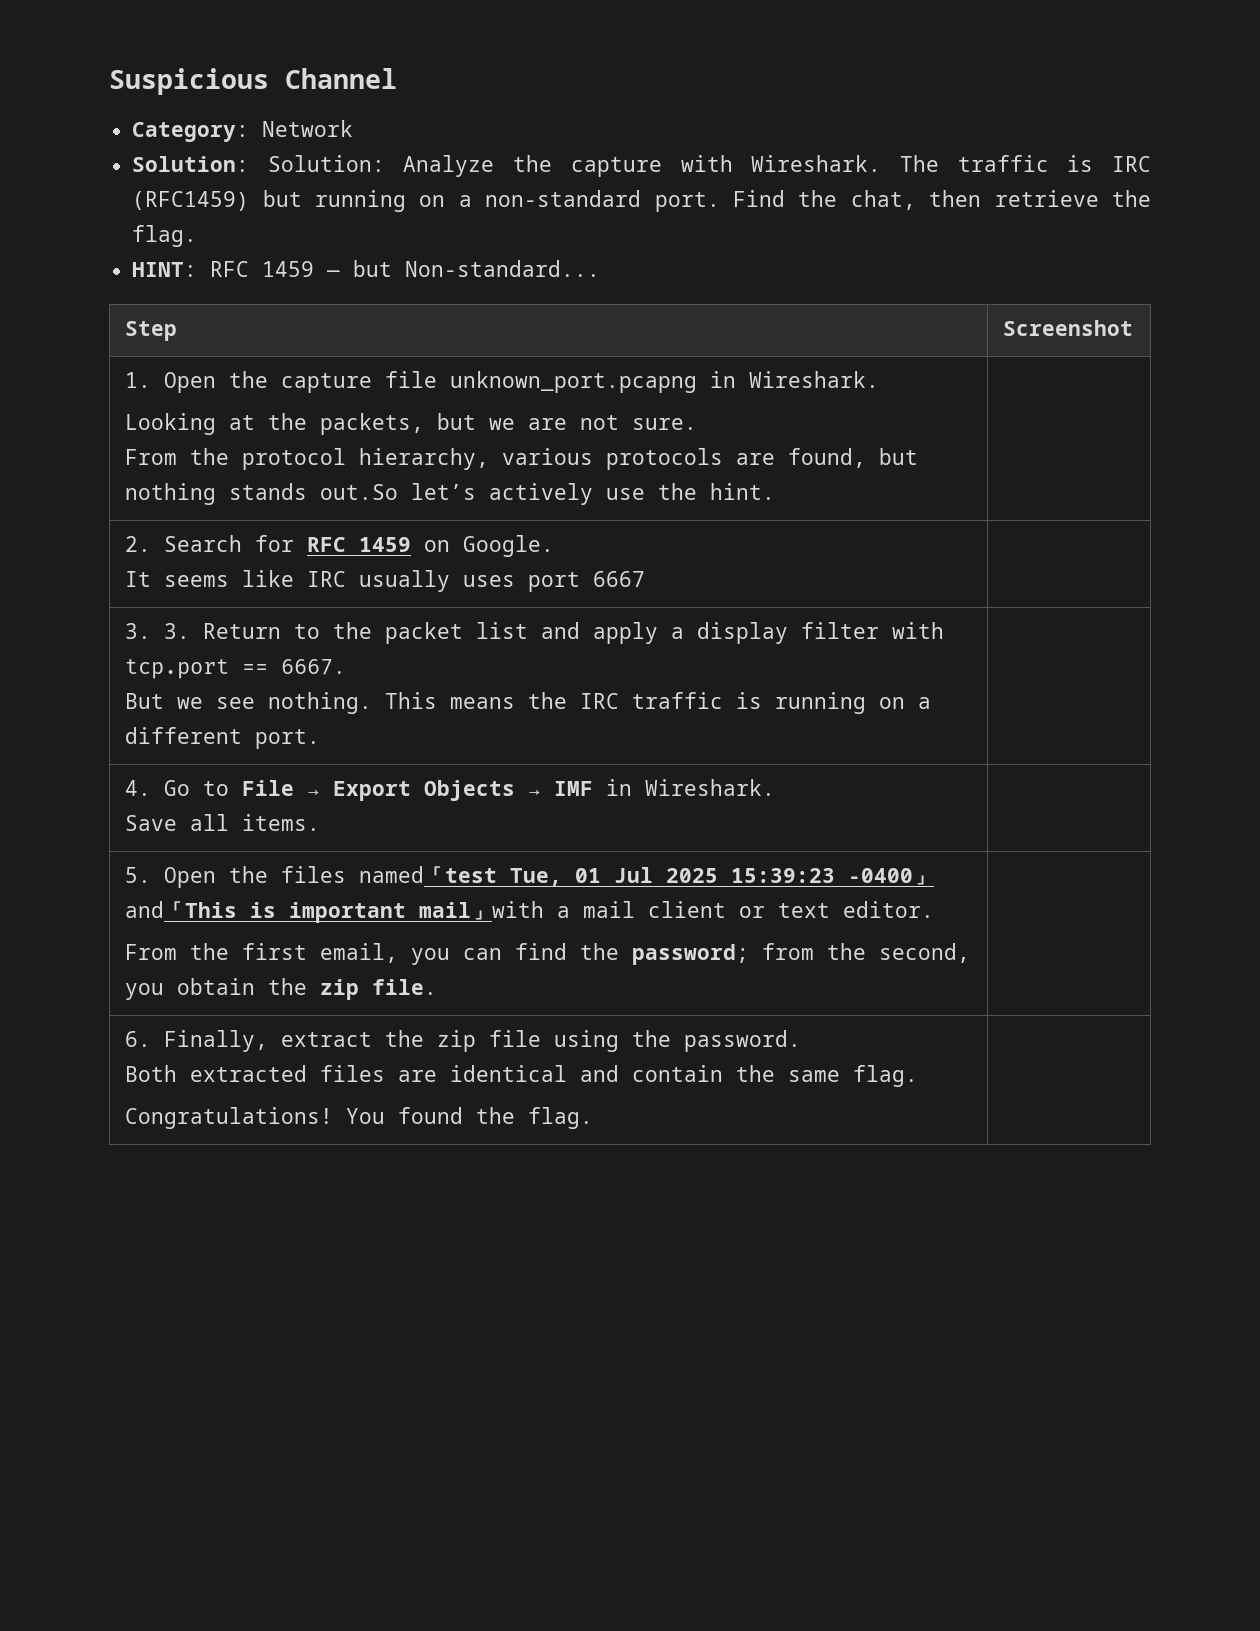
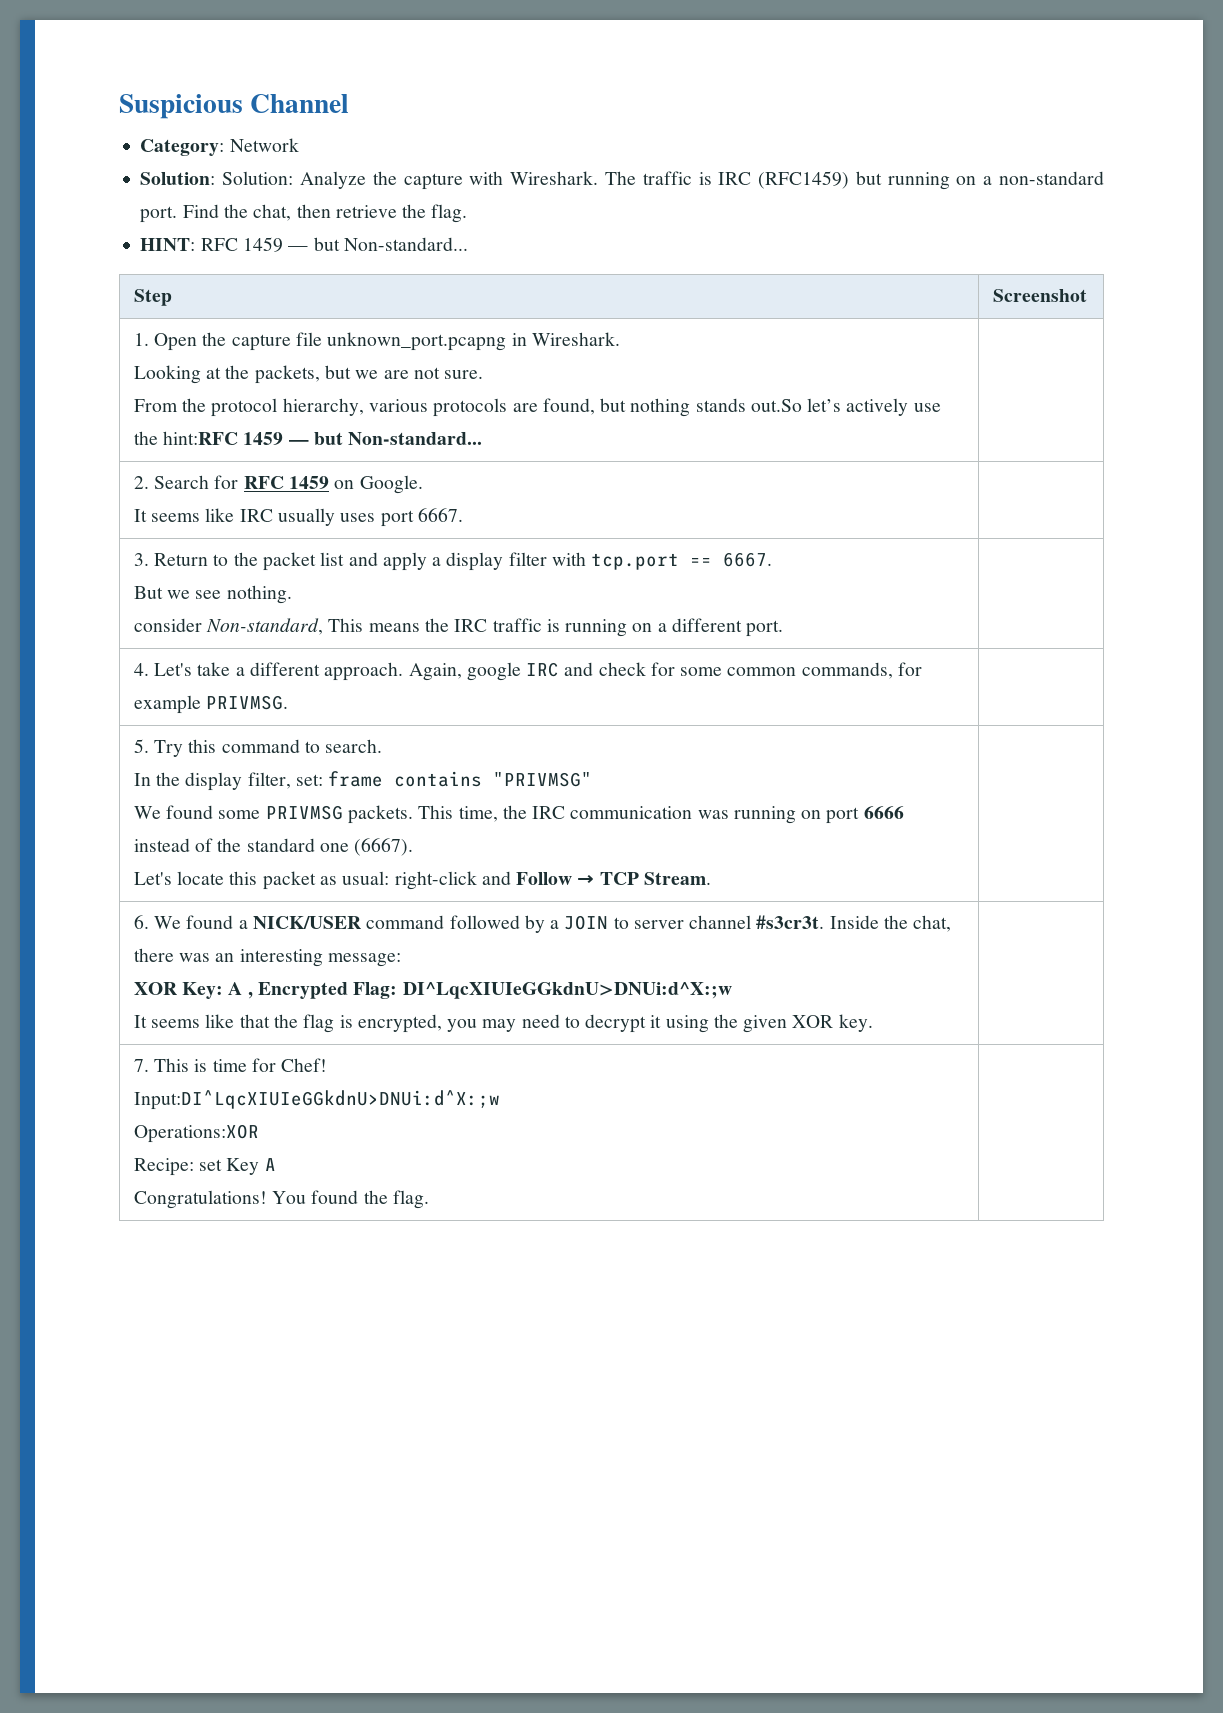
[709,483,775,500] hint. -> [163,431,483,445] hint:RFC 1459 — but Non-standard...
[592,571,645,587] [124,623,190,639] 6667 | // 3. 3. -> [417,508,463,522] [133,553,149,566] 6667. | // 3.
(372, 703) none -> [133,618,324,635] // consider Non-standard,
[163,779,775,801] [124,814,320,831] [124,866,934,888] [124,901,934,923] [124,943,970,965] [124,978,437,1000] [124,1030,801,1052] [124,1065,918,1087] Go to File → Export Objects → IMF in Wireshark. // Save all items. | // 5. Open the files named「test Tue, 01 Jul 2025 15:39:23 -0400」and「This is important mail」with a mail client or text editor. // From the first email, you can find the password; from the second, you obtain the zip file. | // 6. Finally, extract the zip file using the password. // Both extracted files are identical and contain the same flag. -> [154,662,922,681] [133,695,289,714] [133,739,383,757] [133,771,593,791] [133,805,904,824] [133,838,414,856] [133,871,711,890] [133,915,952,933] [133,948,402,967] [133,982,732,999] [133,1014,873,1033] [133,1058,328,1072] [133,1090,500,1110] [133,1124,259,1143] [133,1158,276,1176] Let's take a different approach. Again, google IRC and check for some common commands, for example PRIVMSG. | // 5. Try this command to search. // In the display filter, set: frame contains "PRIVMSG" // We found some PRIVMSG packets. This time, the IRC communication was running on port 6666 instead of the standard one (6667). // Let's locate this packet as usual: right-click and Follow → TCP Stream. | // 6. We found a NICK/USER command followed by a JOIN to server channel #s3cr3t. Inside the chat, there was an interesting message: // XOR Key: A , Encrypted Flag: DI^LqcXIUIeGGkdnU>DNUi:d^X:;w // It seems like that the flag is encrypted, you may need to decrypt it using the given XOR key. | // 7. This is time for Chef! // Input:DI^LqcXIUIeGGkdnU>DNUi:d^X:;w // Operations:XOR // Recipe: set Key A

